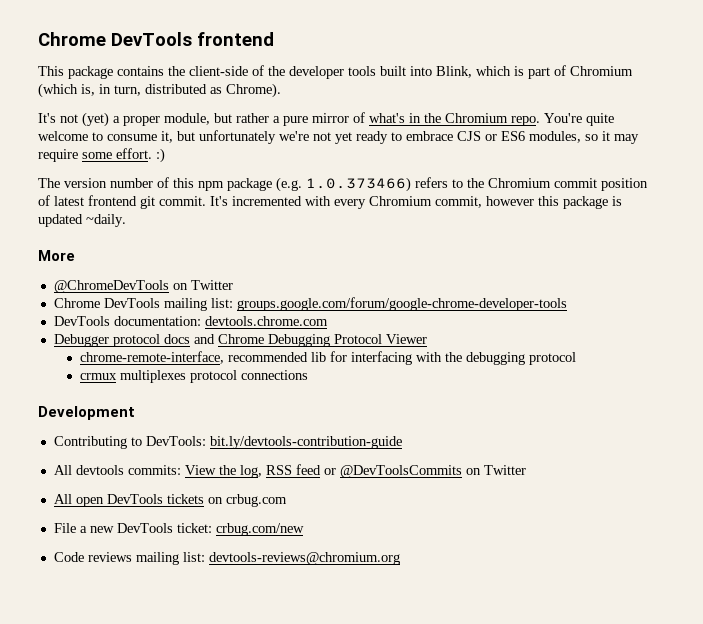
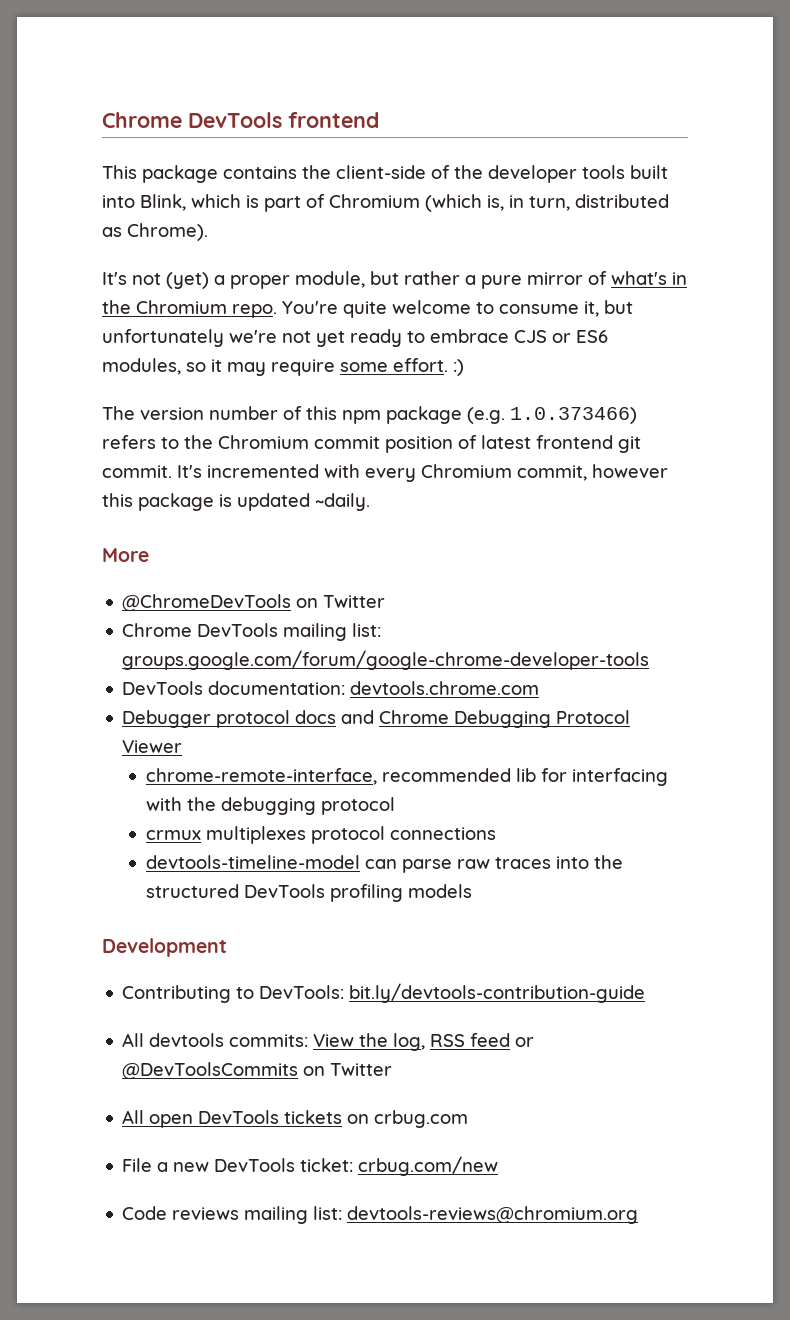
(308, 375) none -> [145,855,623,873] [145,884,472,902] // devtools-timeline-model can parse raw traces into the structured DevTools profiling models

